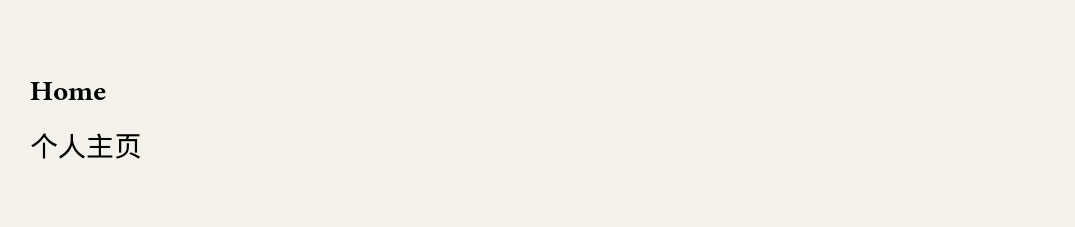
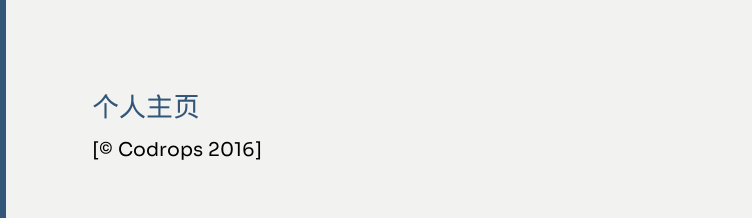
[30,82,107,100] Home // -> (92, 106) none
(142, 146) none -> [92,141,263,160] // [© Codrops 2016]

